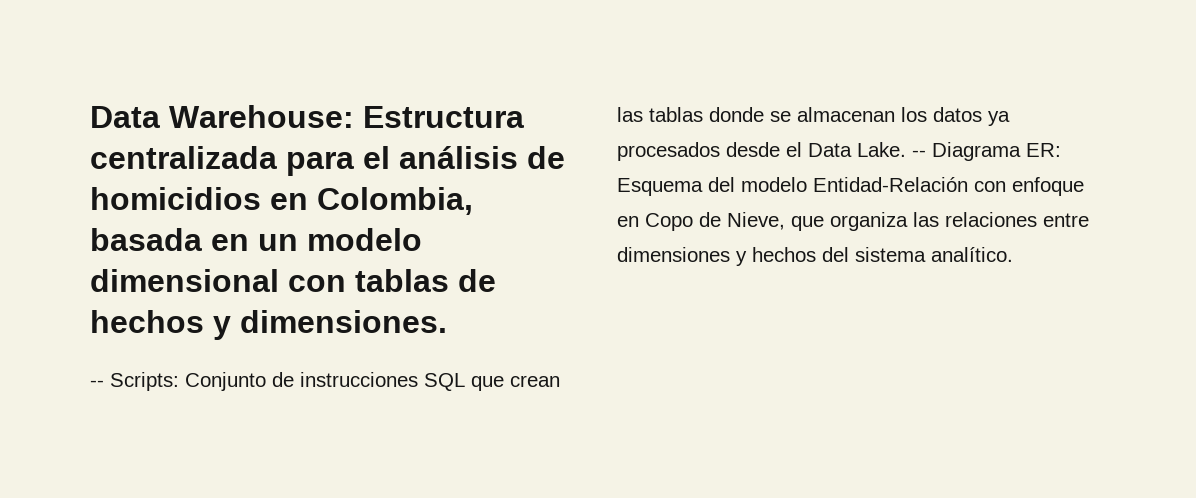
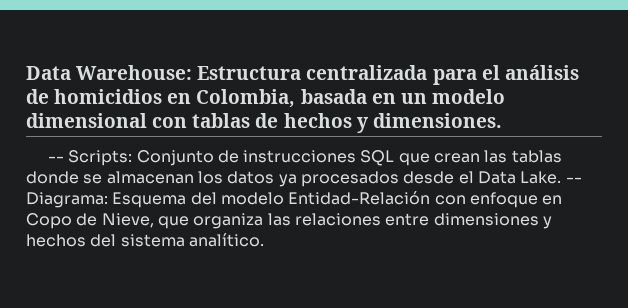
[932,142,1061,161] Diagrama ER: -> [26,192,108,208] Diagrama:

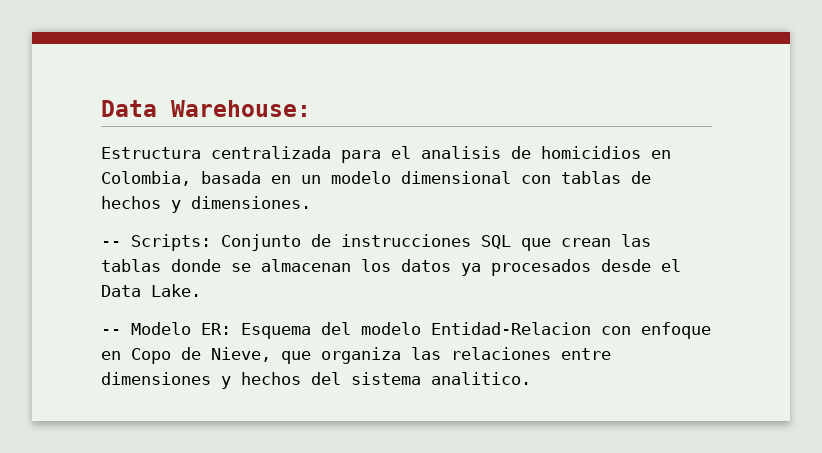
(193, 72) none -> (311, 108) //
[504,65,579,80] análisis -> [421,146,501,159] analisis
[565,177,582,183] [26,192,108,208] -- Diagrama: -> [101,322,231,335] // -- Modelo ER:
[288,191,431,205] Entidad-Relación -> [431,322,591,335] Entidad-Relacion
[188,233,264,247] analítico. -> [431,372,531,385] analitico.

